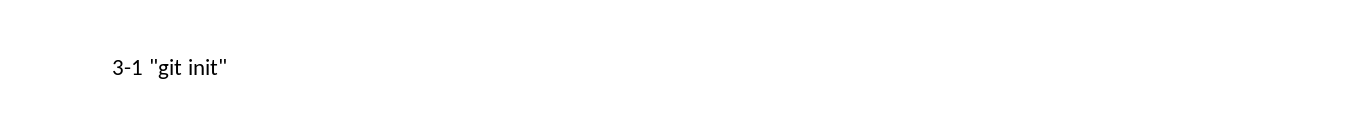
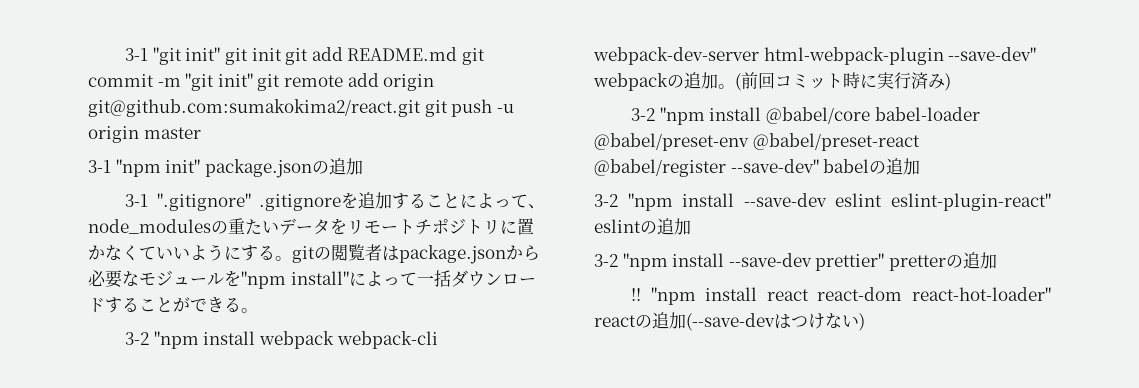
(228, 67) none -> [225,47,486,65] [88,73,435,91] [88,99,514,117] [88,126,201,143] [88,158,363,178] [125,192,545,211] [88,218,534,235] [88,244,540,264] [88,270,536,289] [88,297,258,313] [125,331,438,349] [593,47,1037,65] [593,72,951,91] [631,107,980,125] [594,133,920,151] [594,158,921,177] [594,193,1051,211] [594,218,691,235] [594,252,997,271] [631,287,1051,305] [594,312,865,331] git init git add README.md git commit -m "git init" git remote add origin git@github.com:sumakokima2/react.git git push -u origin master // 3-1 "npm init" package.jsonの追加 // 3-1 ".gitignore" .gitignoreを追加することによって、node_modulesの重たいデータをリモートチポジトリに置かなくていいようにする。gitの閲覧者はpackage.jsonから必要なモジュールを"npm install"によって一括ダウンロードすることができる。 // 3-2 "npm install webpack webpack-cli webpack-dev-server html-webpack-plugin --save-dev" webpackの追加。(前回コミット時に実行済み) // 3-2 "npm install @babel/core babel-loader @babel/preset-env @babel/preset-react @babel/register --save-dev" babelの追加 // 3-2 "npm install --save-dev eslint eslint-plugin-react" eslintの追加 // 3-2 "npm install --save-dev prettier" pretterの追加 // !! "npm install react react-dom react-hot-loader" reactの追加(--save-devはつけない)

